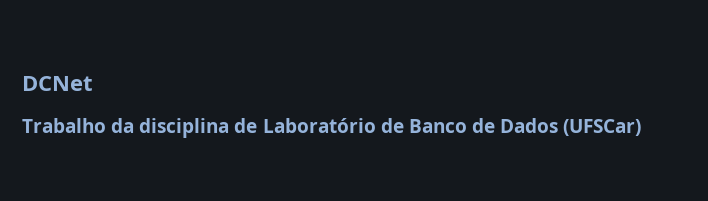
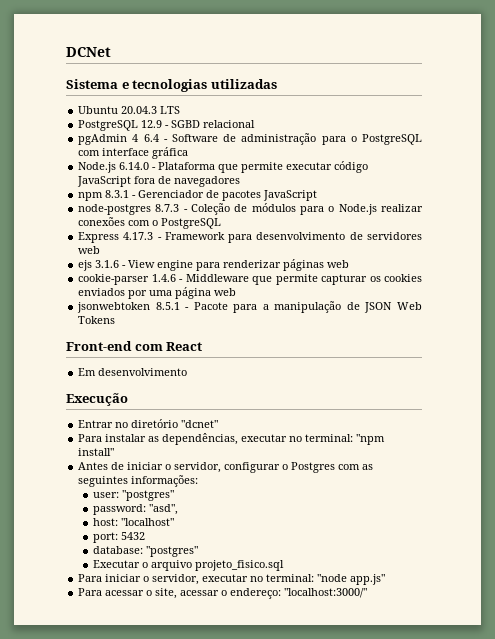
[22,118,642,138] Trabalho da disciplina de Laboratório de Banco de Dados (UFSCar) -> [66,79,277,92] [78,106,181,114] [78,120,256,131] [78,133,422,145] [78,147,189,159] [78,161,369,173] [77,176,241,187] [78,190,318,201] [78,203,423,215] [78,217,222,229] [78,232,422,243] [78,246,101,254] [78,259,350,271] [78,274,423,285] [78,287,237,299] [77,301,422,313] [78,316,116,324] [66,341,203,351] [78,368,188,376] [66,393,128,406] [78,419,219,428] [78,433,386,445] [78,448,115,456] [78,462,374,473] [78,475,199,487] [93,490,175,501] [93,504,179,515] [93,518,175,526] [93,532,146,543] [93,546,199,557] [93,560,285,571] [78,574,386,585] [78,588,368,599] Sistema e tecnologias utilizadas // Ubuntu 20.04.3 LTS // PostgreSQL 12.9 - SGBD relacional // pgAdmin 4 6.4 - Software de administração para o PostgreSQL com interface gráfica // Node.js 6.14.0 - Plataforma que permite executar código JavaScript fora de navegadores // npm 8.3.1 - Gerenciador de pacotes JavaScript // node-postgres 8.7.3 - Coleção de módulos para o Node.js realizar conexões com o PostgreSQL // Express 4.17.3 - Framework para desenvolvimento de servidores web // ejs 3.1.6 - View engine para renderizar páginas web // cookie-parser 1.4.6 - Middleware que permite capturar os cookies enviados por uma página web // jsonwebtoken 8.5.1 - Pacote para a manipulação de JSON Web Tokens // Front-end com React // Em desenvolvimento // Execução // Entrar no diretório "dcnet" // Para instalar as dependências, executar no terminal: "npm install" // Antes de iniciar o servidor, configurar o Postgres com as seguintes informações: // user: "postgres" // password: "asd", // host: "localhost" // port: 5432 // database: "postgres" // Executar o arquivo projeto_fisico.sql // Para iniciar o servidor, executar no terminal: "node app.js" // Para acessar o site, acessar o endereço: "localhost:3000/"

